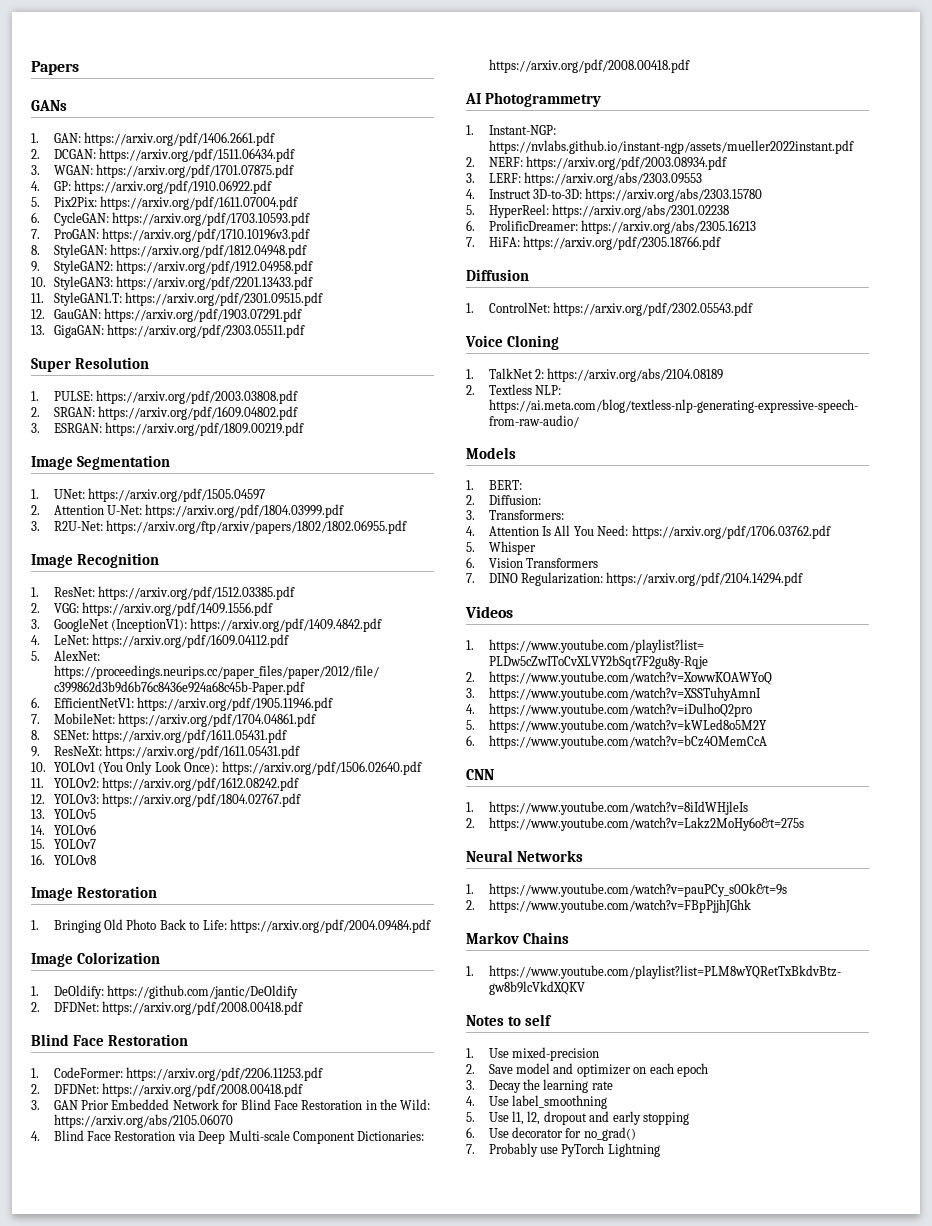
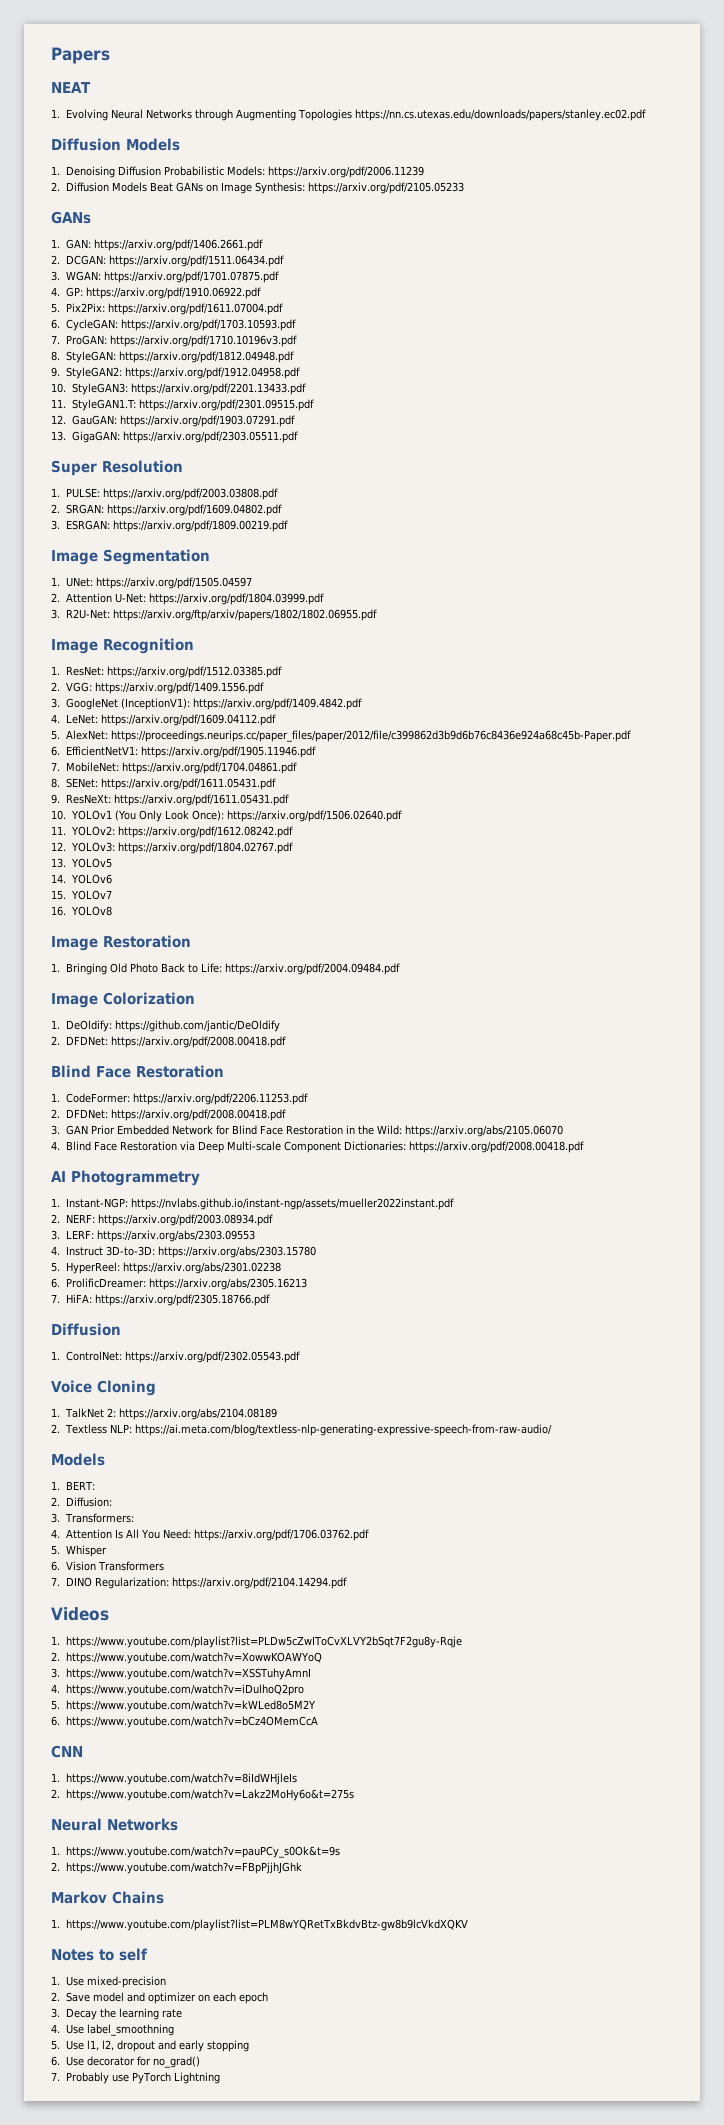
(79, 68) none -> [51,82,91,93] [51,109,646,121] [51,138,180,151] [51,166,424,178] [51,182,464,194] // NEAT // 1. Evolving Neural Networks through Augmenting Topologies https://nn.cs.utexas.edu/downloads/papers/stanley.ec02.pdf // Diffusion Models // 1. Denoising Diffusion Probabilistic Models: https://arxiv.org/pdf/2006.11239 // 2. Diffusion Models Beat GANs on Image Synthesis: https://arxiv.org/pdf/2105.05233

